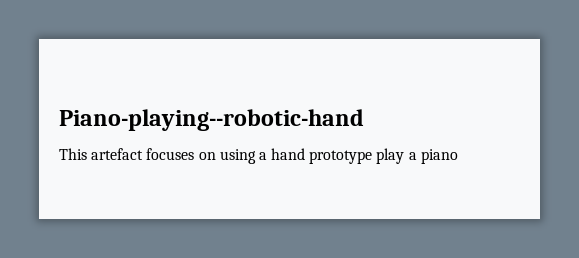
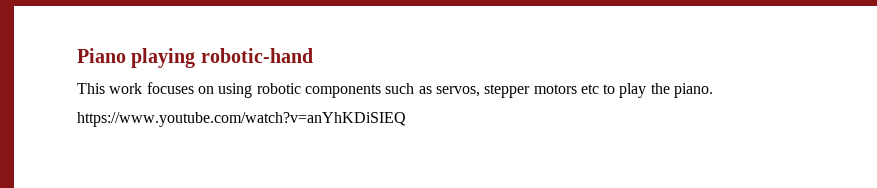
[59,109,364,131] Piano-playing--robotic-hand -> [77,48,313,68] Piano playing robotic-hand
[91,148,144,160] artefact -> [109,83,143,94] work
[258,148,458,164] a hand prototype play a piano -> [256,83,714,98] [77,112,406,127] robotic components such as servos, stepper motors etc to play the piano. // https://www.youtube.com/watch?v=anYhKDiSIEQ

